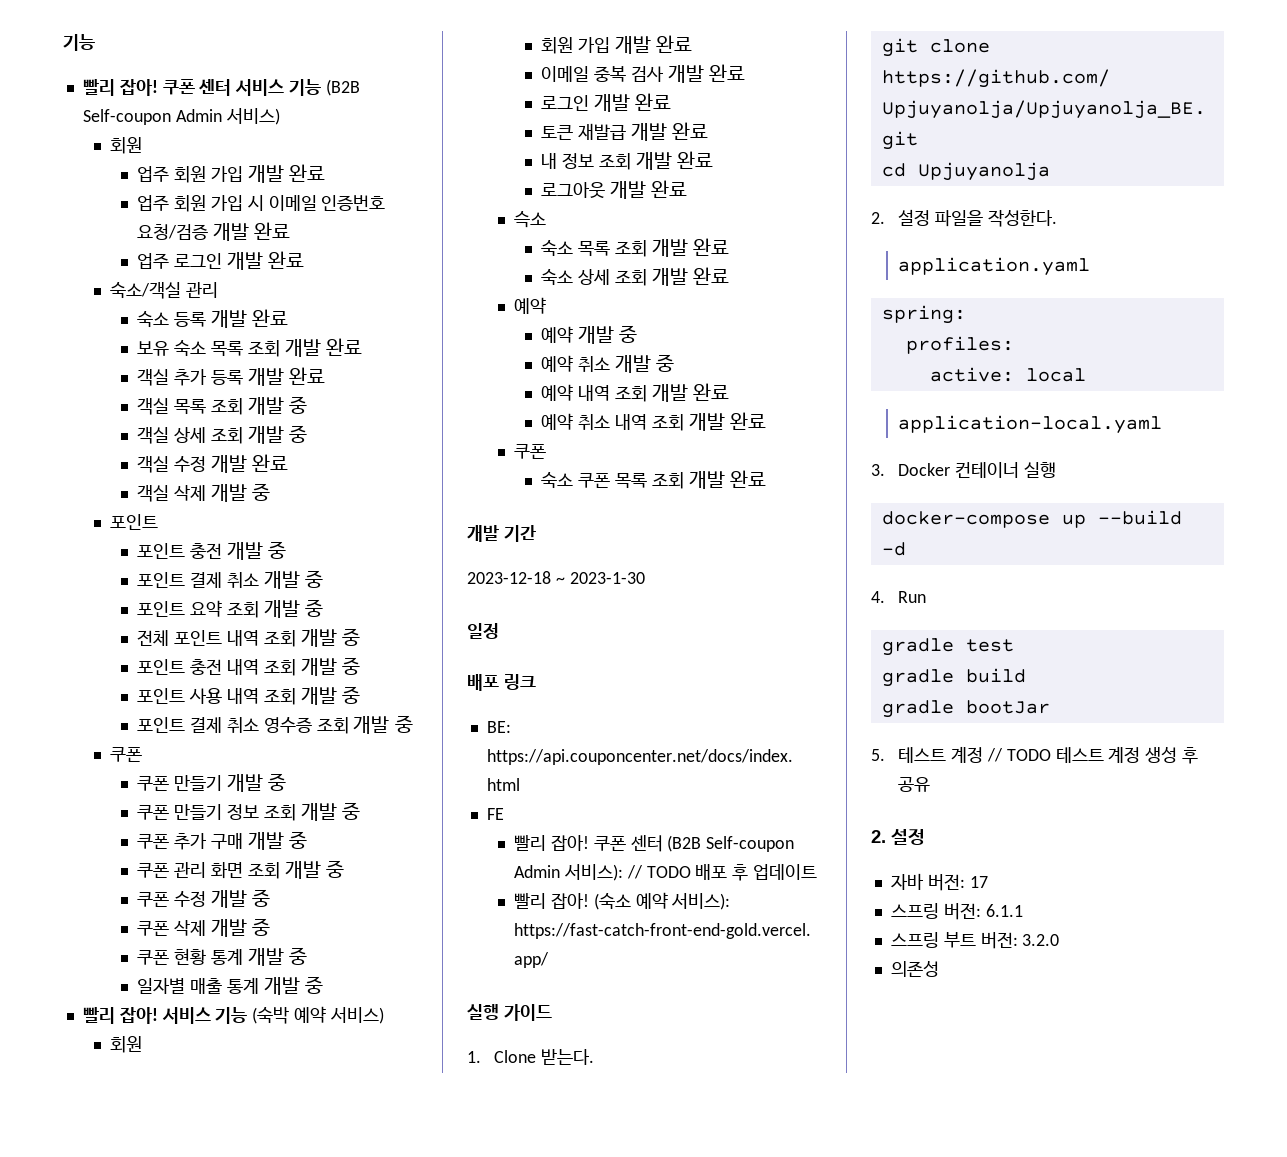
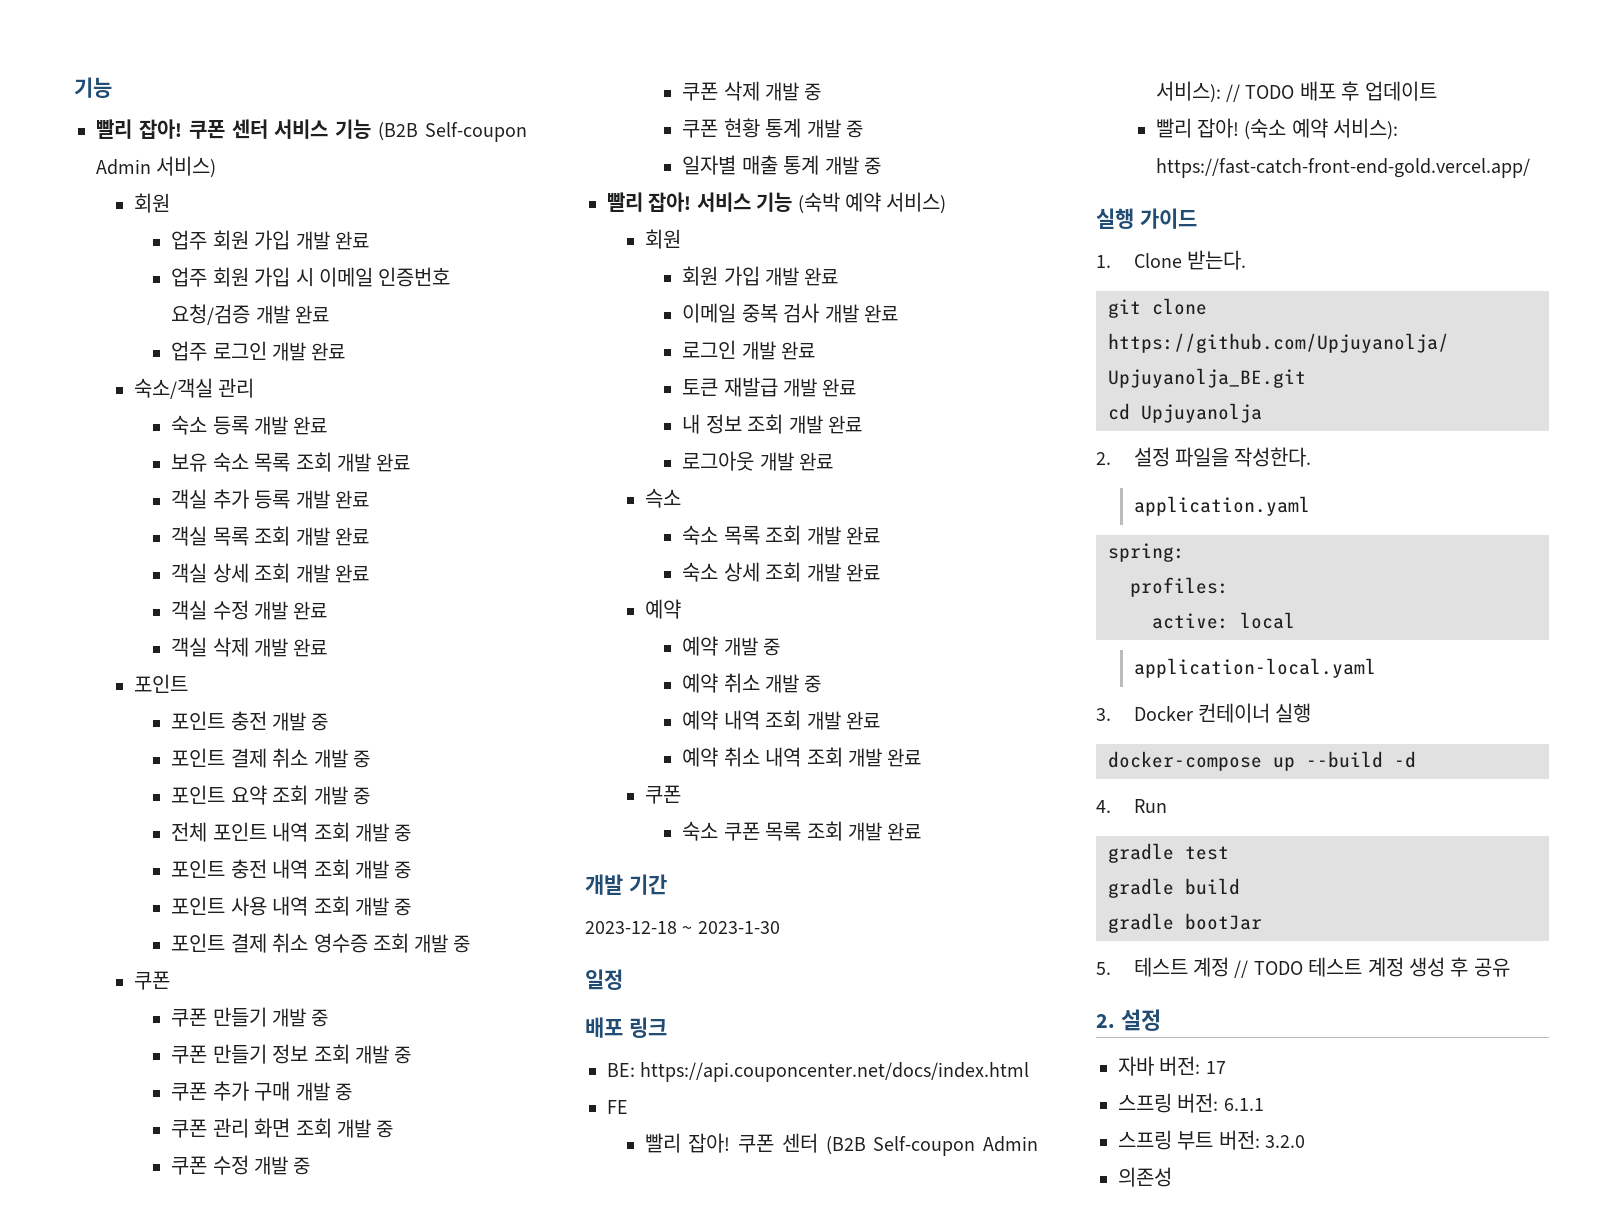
[289,396,308,414] 중 -> [334,527,369,546] 완료
[289,425,308,443] 중 -> [334,564,369,583] 완료
[252,483,271,501] 중 -> [293,638,328,657] 완료

